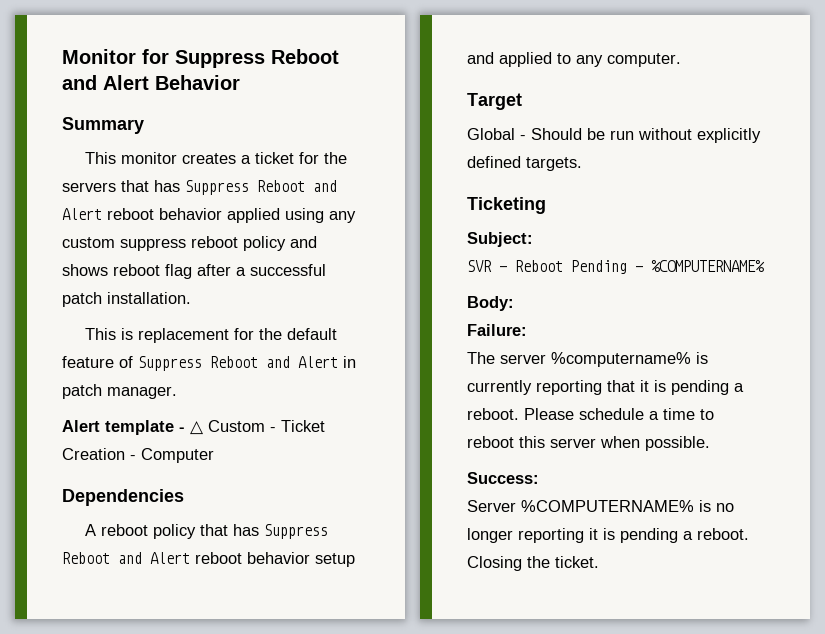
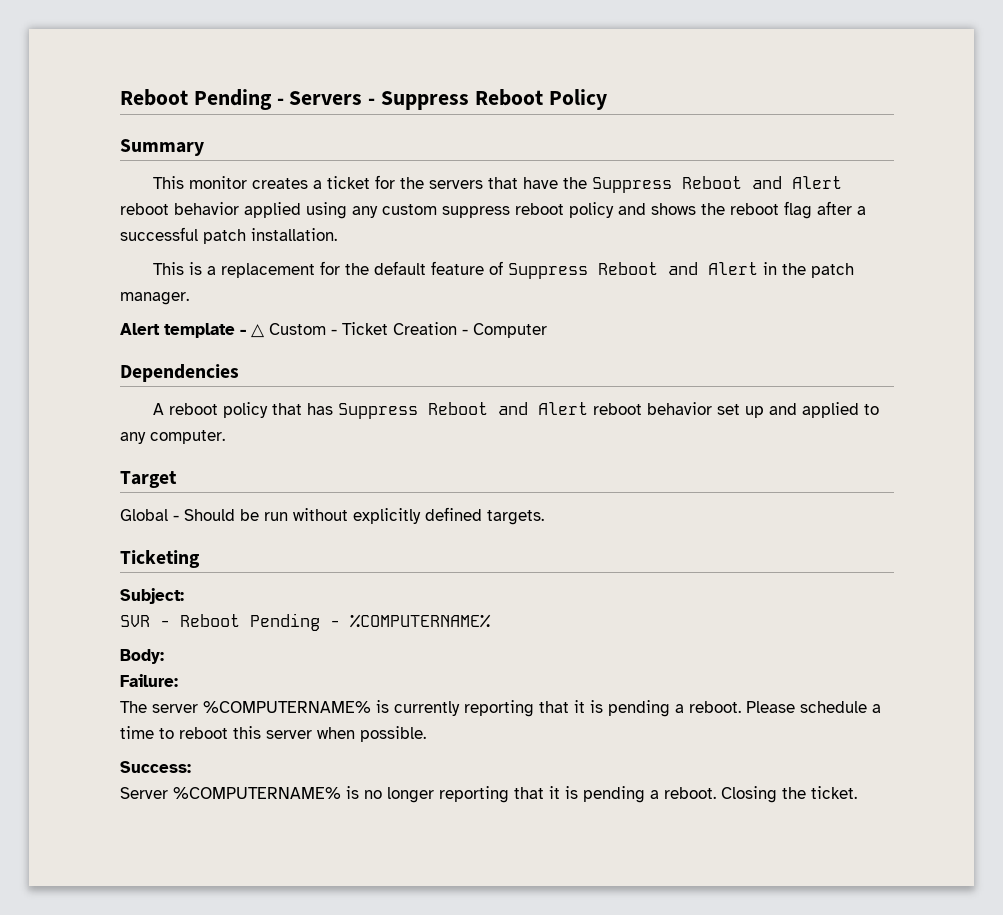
[62,49,339,68] [62,75,240,90] Monitor for Suppress Reboot and Alert Behavior -> [120,89,607,110] Reboot Pending - Servers - Suppress Reboot Policy
[154,180,180,192] has -> [523,177,588,189] have the
(108, 270) none -> [701,203,725,215] the
(133, 334) none -> [207,266,217,275] a
(356, 362) none -> [782,263,807,275] the
[315,553,355,567] setup -> [717,404,765,418] set up
[551,352,691,367] %computername% -> [203,701,371,713] %COMPUTERNAME%
(584, 535) none -> [514,787,544,799] that

